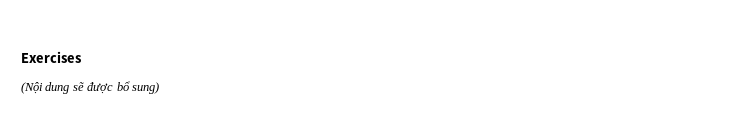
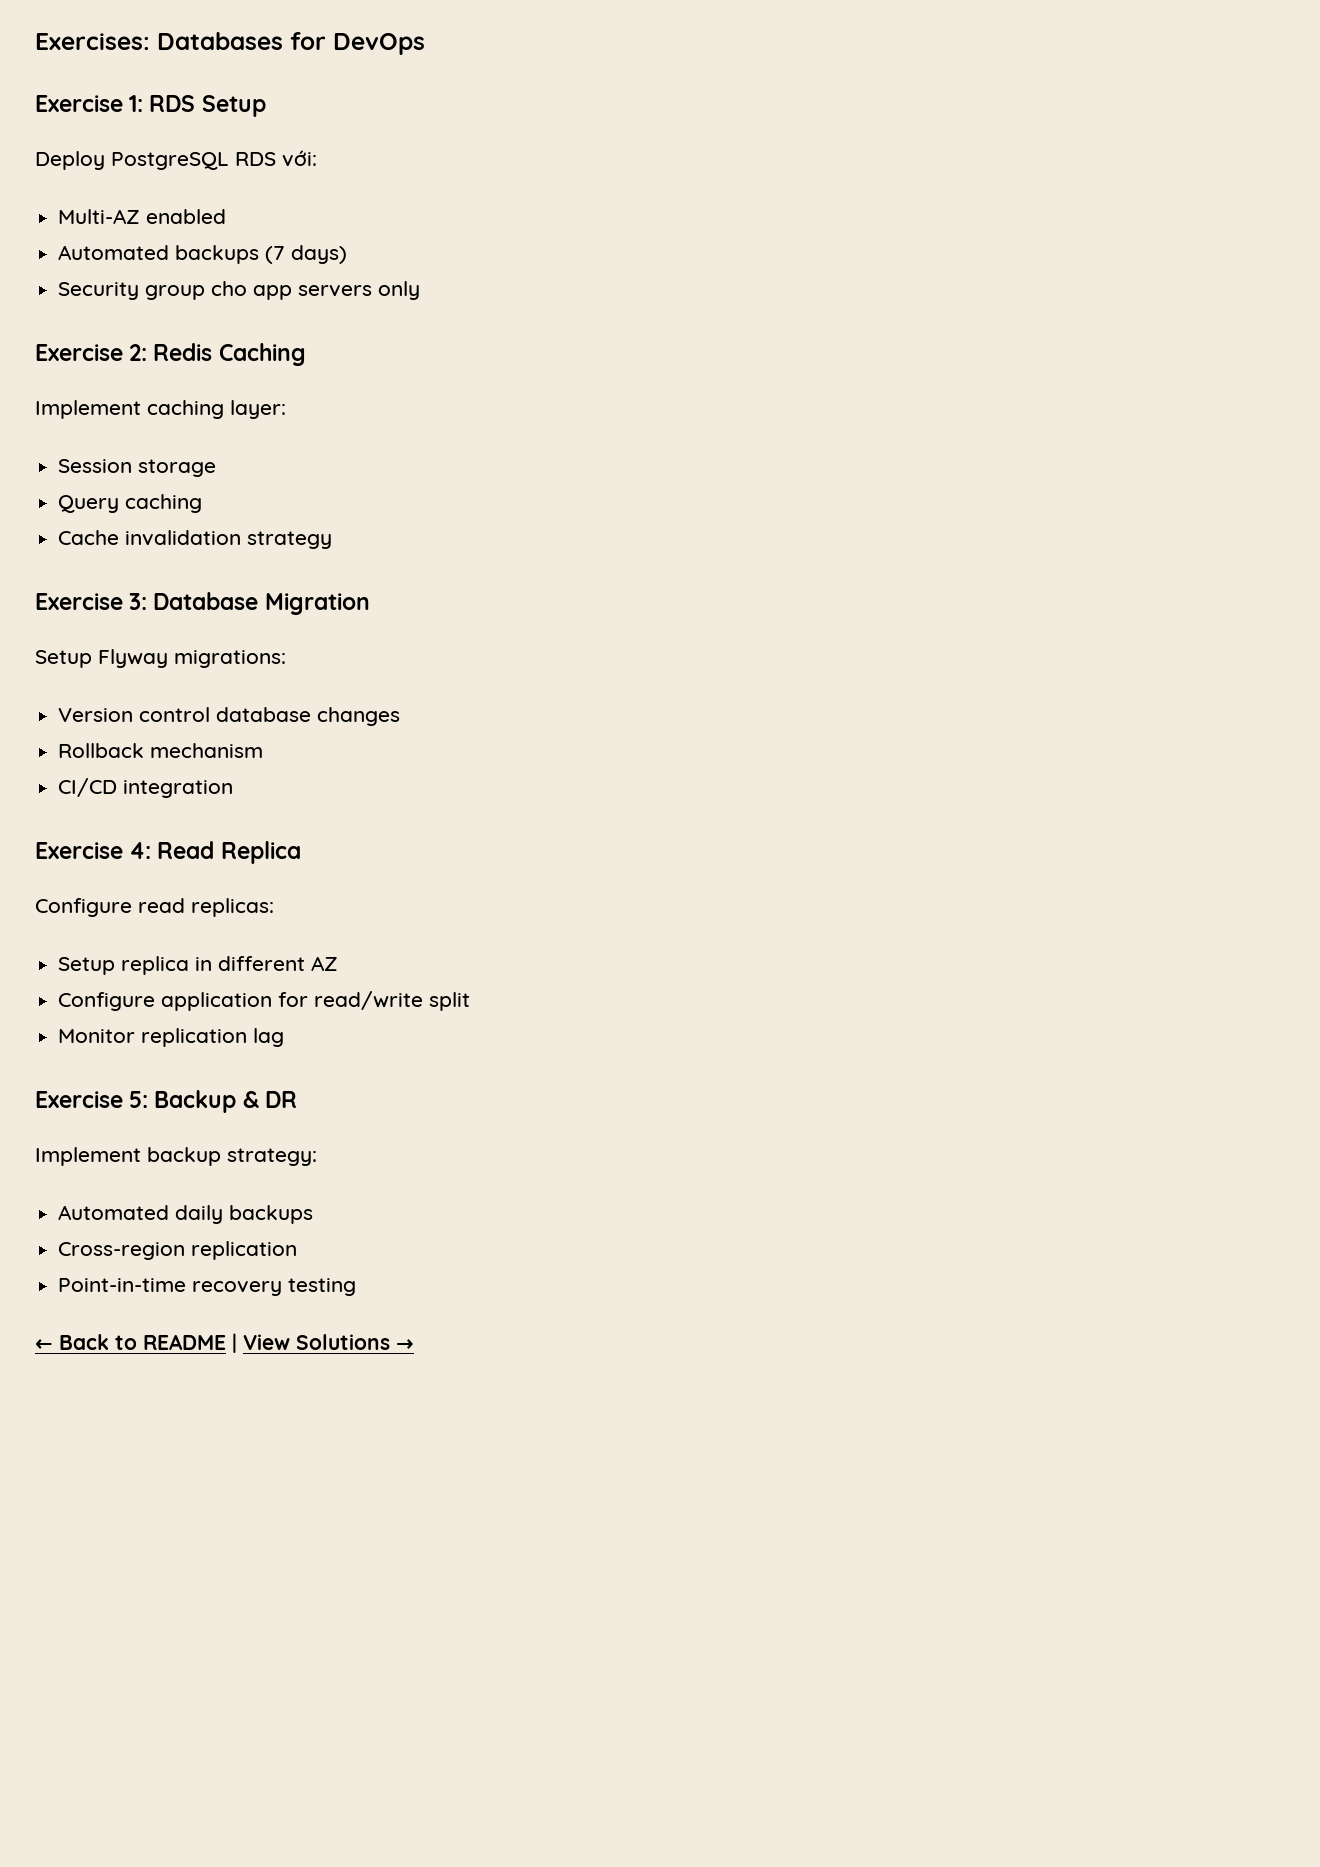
[21,51,82,63] [21,81,159,94] Exercises // (Nội dung sẽ được bổ sung) -> [35,32,425,55] [35,95,266,117] [35,150,317,170] [58,209,227,224] [58,245,348,264] [58,281,421,300] [35,343,306,366] [35,400,286,419] [58,459,217,477] [58,494,203,513] [58,530,333,549] [35,592,370,615] [35,649,286,668] [58,707,401,726] [58,743,264,758] [58,778,234,798] [35,841,301,864] [35,898,274,917] [58,956,339,975] [58,991,471,1011] [58,1028,285,1047] [35,1090,297,1113] [35,1147,317,1166] [58,1205,314,1224] [58,1241,298,1260] [58,1278,357,1296] [35,1333,414,1353] Exercises: Databases for DevOps // Exercise 1: RDS Setup // Deploy PostgreSQL RDS với: // Multi-AZ enabled // Automated backups (7 days) // Security group cho app servers only // Exercise 2: Redis Caching // Implement caching layer: // Session storage // Query caching // Cache invalidation strategy // Exercise 3: Database Migration // Setup Flyway migrations: // Version control database changes // Rollback mechanism // CI/CD integration // Exercise 4: Read Replica // Configure read replicas: // Setup replica in different AZ // Configure application for read/write split // Monitor replication lag // Exercise 5: Backup & DR // Implement backup strategy: // Automated daily backups // Cross-region replication // Point-in-time recovery testing // ← Back to README | View Solutions →

